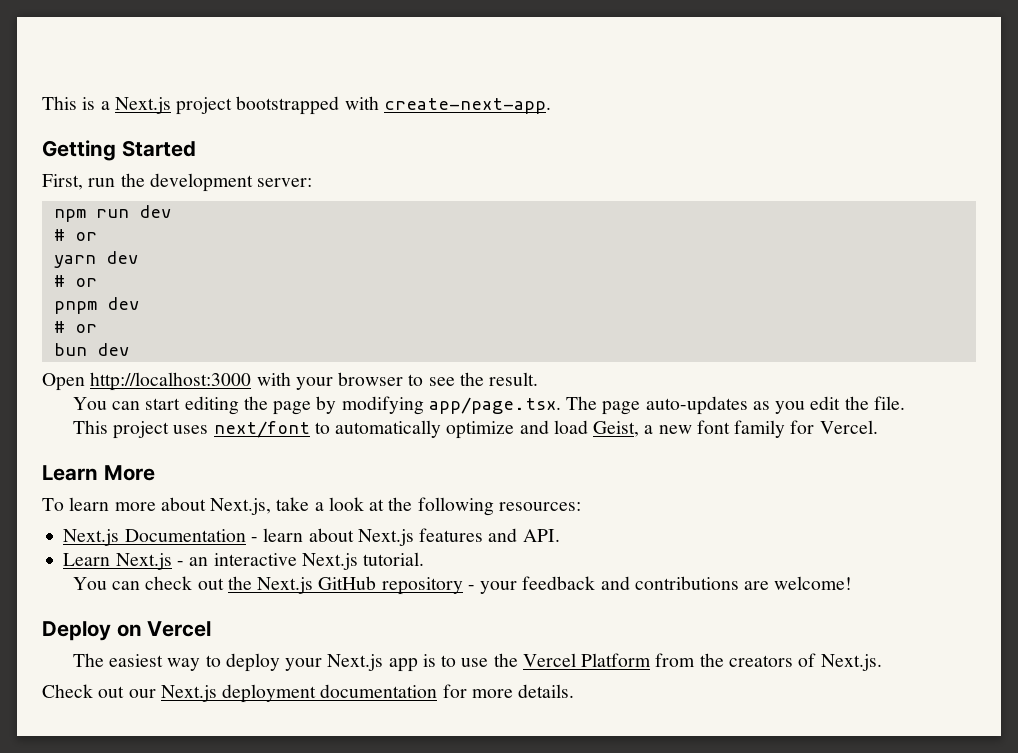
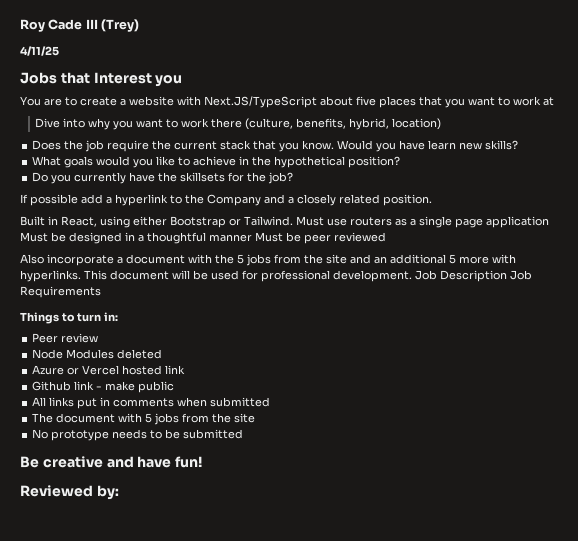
[42,96,551,115] [42,140,196,161] [42,173,313,192] [53,205,171,222] [53,229,97,241] [53,251,138,268] [53,275,97,287] [53,297,139,314] [53,321,97,333] [53,343,129,356] [42,372,539,391] [72,396,905,415] [72,420,878,439] [42,465,155,481] [42,497,581,516] [63,528,560,546] [63,552,425,570] [72,576,853,595] [42,621,212,641] [72,653,882,672] [42,684,575,703] This is a Next.js project bootstrapped with create-next-app. // Getting Started // First, run the development server: // npm run dev // # or // yarn dev // # or // pnpm dev // # or // bun dev // Open http://localhost:3000 with your browser to see the result. // You can start editing the page by modifying app/page.tsx. The page auto-updates as you edit the file. // This project uses next/font to automatically optimize and load Geist, a new font family for Vercel. // Learn More // To learn more about Next.js, take a look at the following resources: // Next.js Documentation - learn about Next.js features and API. // Learn Next.js - an interactive Next.js tutorial. // You can check out the Next.js GitHub repository - your feedback and contributions are welcome! // Deploy on Vercel // The easiest way to deploy your Next.js app is to use the Vercel Platform from the creators of Next.js. // Check out our Next.js deployment documentation for more details. -> [20,19,140,32] [20,46,59,56] [20,72,183,87] [20,96,554,108] [35,118,442,130] [32,140,519,152] [32,156,401,168] [32,172,294,184] [20,194,432,206] [20,216,549,228] [20,232,386,244] [20,254,516,266] [20,270,532,282] [20,286,101,298] [20,312,118,324] [32,333,99,343] [32,349,163,359] [32,365,186,375] [32,381,175,393] [32,397,271,409] [32,413,256,425] [32,429,244,441] [20,456,203,468] [20,485,119,500] Roy Cade III (Trey) // 4/11/25 // Jobs that Interest you // You are to create a website with Next.JS/TypeScript about five places that you want to work at // Dive into why you want to work there (culture, benefits, hybrid, location) // Does the job require the current stack that you know. Would you have learn new skills? // What goals would you like to achieve in the hypothetical position? // Do you currently have the skillsets for the job? // If possible add a hyperlink to the Company and a closely related position. // Built in React, using either Bootstrap or Tailwind. Must use routers as a single page application Must be designed in a thoughtful manner Must be peer reviewed // Also incorporate a document with the 5 jobs from the site and an additional 5 more with hyperlinks. This document will be used for professional development. Job Description Job Requirements // Things to turn in: // Peer review // Node Modules deleted // Azure or Vercel hosted link // Github link - make public // All links put in comments when submitted // The document with 5 jobs from the site // No prototype needs to be submitted // Be creative and have fun! // Reviewed by:

